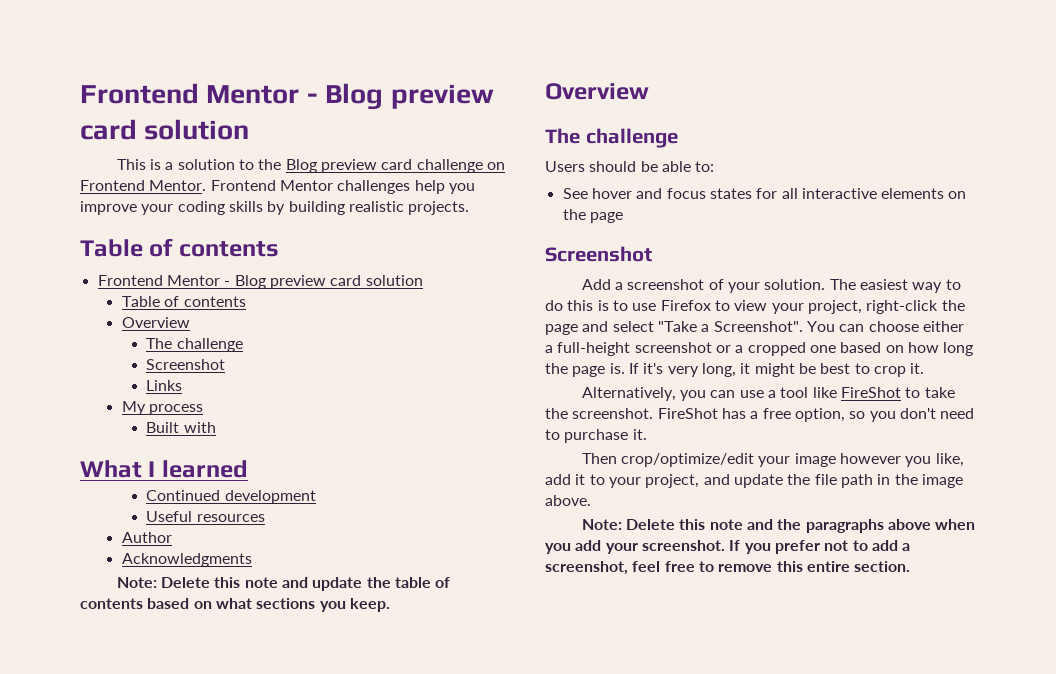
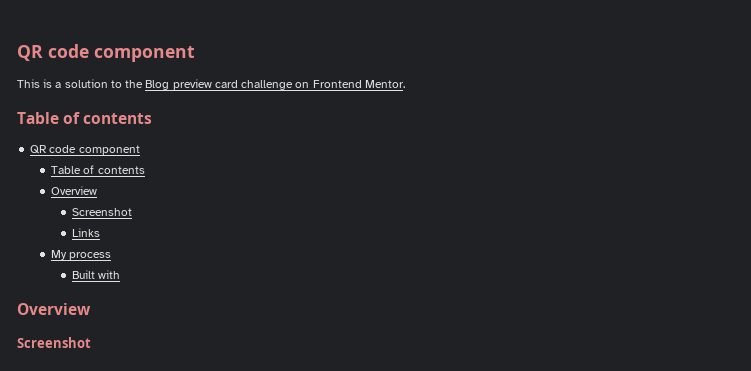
[80,83,494,110] [80,119,250,140] Frontend Mentor - Blog preview card solution -> [17,44,195,62] QR code component
[210,180,475,194] [80,201,470,215] [80,238,279,257] [97,275,423,289] Frontend Mentor challenges help you improve your coding skills by building realistic projects. // Table of contents // Frontend Mentor - Blog preview card solution -> [17,112,153,124] [30,145,140,155] // Table of contents // QR code component
[146,338,243,352] // The challenge -> (98, 190) none
[80,460,248,478] [146,490,316,504] [146,511,265,522] [121,532,172,543] [121,553,252,567] [116,577,451,591] [80,598,390,612] [545,83,649,100] [545,128,678,148] [545,161,715,172] [562,188,967,199] [562,209,623,223] [545,246,652,262] [581,279,961,293] [545,300,965,314] [545,321,964,335] [545,342,974,356] [545,363,925,377] [581,387,955,401] [545,408,975,422] [545,429,647,443] [581,453,964,467] [545,474,963,488] [545,495,591,506] [581,519,976,533] [545,540,911,554] [545,561,911,575] What I learned // Continued development // Useful resources // Author // Acknowledgments // Note: Delete this note and update the table of contents based on what sections you keep. // Overview // The challenge // Users should be able to: // See hover and focus states for all interactive elements on the page // Screenshot // Add a screenshot of your solution. The easiest way to do this is to use Firefox to view your project, right-click the page and select "Take a Screenshot". You can choose either a full-height screenshot or a cropped one based on how long the page is. If it's very long, it might be best to crop it. // Alternatively, you can use a tool like FireShot to take the screenshot. FireShot has a free option, so you don't need to purchase it. // Then crop/optimize/edit your image however you like, add it to your project, and update the file path in the image above. // Note: Delete this note and the paragraphs above when you add your screenshot. If you prefer not to add a screenshot, feel free to remove this entire section. -> [17,303,91,315] [17,337,91,348] Overview // Screenshot

